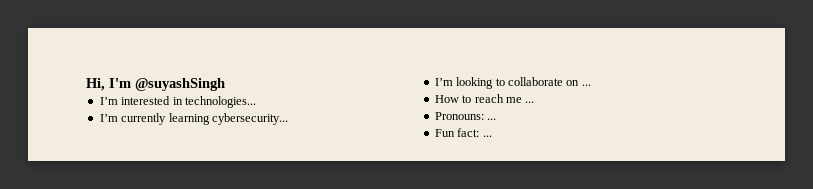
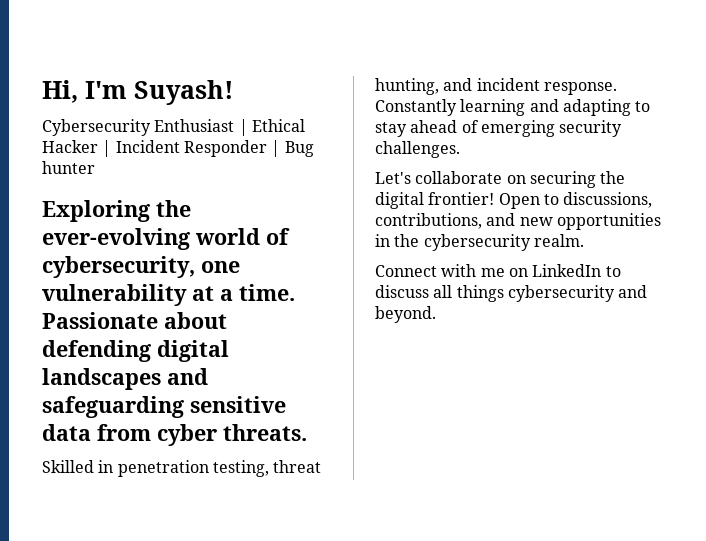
[135,78,225,91] [99,96,256,108] [99,113,288,125] [434,77,591,89] [434,94,535,103] [434,112,497,120] [434,128,492,137] @suyashSingh // I’m interested in technologies... // I’m currently learning cybersecurity... // I’m looking to collaborate on ... // How to reach me ... // Pronouns: ... // Fun fact: ... -> [134,80,234,105] [42,119,305,136] [42,140,314,157] [42,161,95,174] [42,200,191,222] [42,228,290,250] [42,256,240,278] [42,284,295,306] [42,312,227,329] [42,340,229,362] [42,368,208,390] [42,396,286,418] [42,424,307,446] [42,460,322,477] [375,78,617,95] [375,99,651,116] [375,120,623,137] [375,141,460,158] [375,171,626,188] [375,192,653,209] [375,213,661,230] [375,234,584,251] [375,264,621,277] [375,285,648,302] [375,306,436,323] Suyash! // Cybersecurity Enthusiast | Ethical Hacker | Incident Responder | Bug hunter // Exploring the ever-evolving world of cybersecurity, one vulnerability at a time. Passionate about defending digital landscapes and safeguarding sensitive data from cyber threats. // Skilled in penetration testing, threat hunting, and incident response. Constantly learning and adapting to stay ahead of emerging security challenges. // Let's collaborate on securing the digital frontier! Open to discussions, contributions, and new opportunities in the cybersecurity realm. // Connect with me on LinkedIn to discuss all things cybersecurity and beyond.

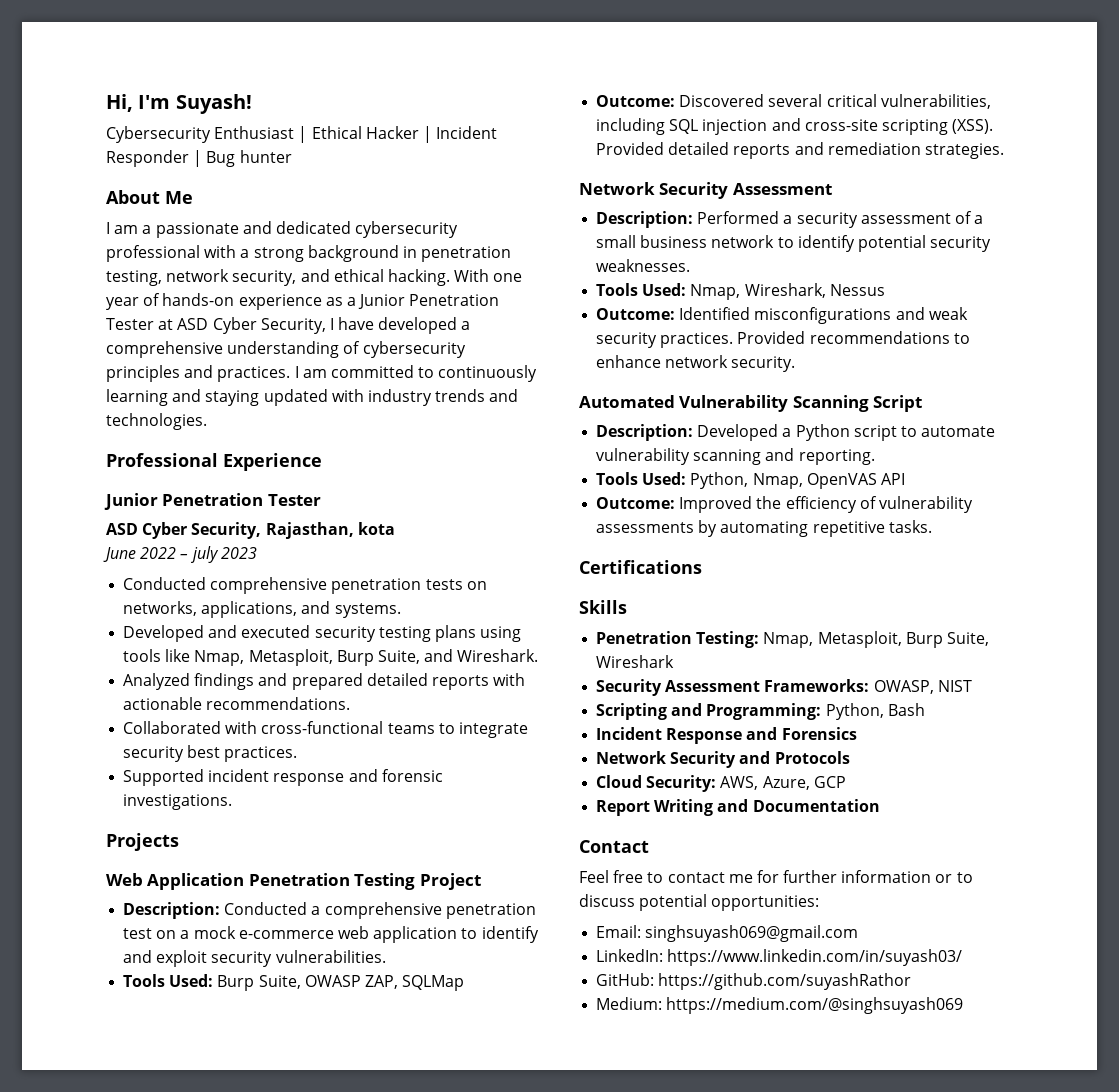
[42,200,191,222] [42,228,290,250] [42,256,240,278] [42,284,295,306] [42,312,227,329] [42,340,229,362] [42,368,208,390] [42,396,286,418] [42,424,307,446] [42,460,322,477] [375,78,617,95] [375,99,651,116] [375,120,623,137] [375,141,460,158] [375,171,626,188] [375,192,653,209] [375,213,661,230] [375,234,584,251] [375,264,621,277] [375,285,648,302] [375,306,436,323] Exploring the ever-evolving world of cybersecurity, one vulnerability at a time. Passionate about defending digital landscapes and safeguarding sensitive data from cyber threats. // Skilled in penetration testing, threat hunting, and incident response. Constantly learning and adapting to stay ahead of emerging security challenges. // Let's collaborate on securing the digital frontier! Open to discussions, contributions, and new opportunities in the cybersecurity realm. // Connect with me on LinkedIn to discuss all things cybersecurity and beyond. -> [106,190,193,204] [106,221,459,238] [106,245,512,262] [106,269,523,286] [106,293,500,310] [106,317,471,334] [106,341,466,358] [106,365,538,382] [106,389,519,406] [106,413,207,430] [106,453,322,471] [104,493,321,510] [106,522,395,539] [103,546,257,563] [123,577,487,594] [123,601,401,618] [123,625,522,642] [123,649,539,666] [123,673,526,690] [123,697,351,710] [123,721,528,738] [123,745,298,762] [123,769,443,786] [123,794,233,810] [106,833,179,851] [106,873,481,890] [123,902,536,919] [123,926,539,943] [123,950,386,967] [123,974,465,991] [596,94,991,109] [596,118,994,135] [596,142,1004,159] [579,182,832,199] [596,211,984,228] [596,235,992,252] [596,259,691,272] [596,283,885,300] [596,307,968,324] [596,331,970,348] [596,355,796,372] [579,395,923,412] [596,424,996,441] [596,448,875,465] [596,472,905,489] [596,496,973,513] [596,520,932,537] [579,560,702,574] [579,600,627,614] [596,631,989,648] [596,655,675,668] [596,679,972,696] [596,703,925,720] [596,727,857,744] [596,751,850,768] [596,775,846,792] [596,799,880,816] [579,840,649,853] [579,870,973,883] [579,894,820,911] [596,925,859,942] [596,949,963,966] [596,973,912,990] [596,997,964,1014] About Me // I am a passionate and dedicated cybersecurity professional with a strong background in penetration testing, network security, and ethical hacking. With one year of hands-on experience as a Junior Penetration Tester at ASD Cyber Security, I have developed a comprehensive understanding of cybersecurity principles and practices. I am committed to continuously learning and staying updated with industry trends and technologies. // Professional Experience // Junior Penetration Tester // ASD Cyber Security, Rajasthan, kota // June 2022 – july 2023 // Conducted comprehensive penetration tests on networks, applications, and systems. // Developed and executed security testing plans using tools like Nmap, Metasploit, Burp Suite, and Wireshark. // Analyzed findings and prepared detailed reports with actionable recommendations. // Collaborated with cross-functional teams to integrate security best practices. // Supported incident response and forensic investigations. // Projects // Web Application Penetration Testing Project // Description: Conducted a comprehensive penetration test on a mock e-commerce web application to identify and exploit security vulnerabilities. // Tools Used: Burp Suite, OWASP ZAP, SQLMap // Outcome: Discovered several critical vulnerabilities, including SQL injection and cross-site scripting (XSS). Provided detailed reports and remediation strategies. // Network Security Assessment // Description: Performed a security assessment of a small business network to identify potential security weaknesses. // Tools Used: Nmap, Wireshark, Nessus // Outcome: Identified misconfigurations and weak security practices. Provided recommendations to enhance network security. // Automated Vulnerability Scanning Script // Description: Developed a Python script to automate vulnerability scanning and reporting. // Tools Used: Python, Nmap, OpenVAS API // Outcome: Improved the efficiency of vulnerability assessments by automating repetitive tasks. // Certifications // Skills // Penetration Testing: Nmap, Metasploit, Burp Suite, Wireshark // Security Assessment Frameworks: OWASP, NIST // Scripting and Programming: Python, Bash // Incident Response and Forensics // Network Security and Protocols // Cloud Security: AWS, Azure, GCP // Report Writing and Documentation // Contact // Feel free to contact me for further information or to discuss potential opportunities: // Email: singhsuyash069@gmail.com // LinkedIn: https://www.linkedin.com/in/suyash03/ // GitHub: https://github.com/suyashRathor // Medium: https://medium.com/@singhsuyash069

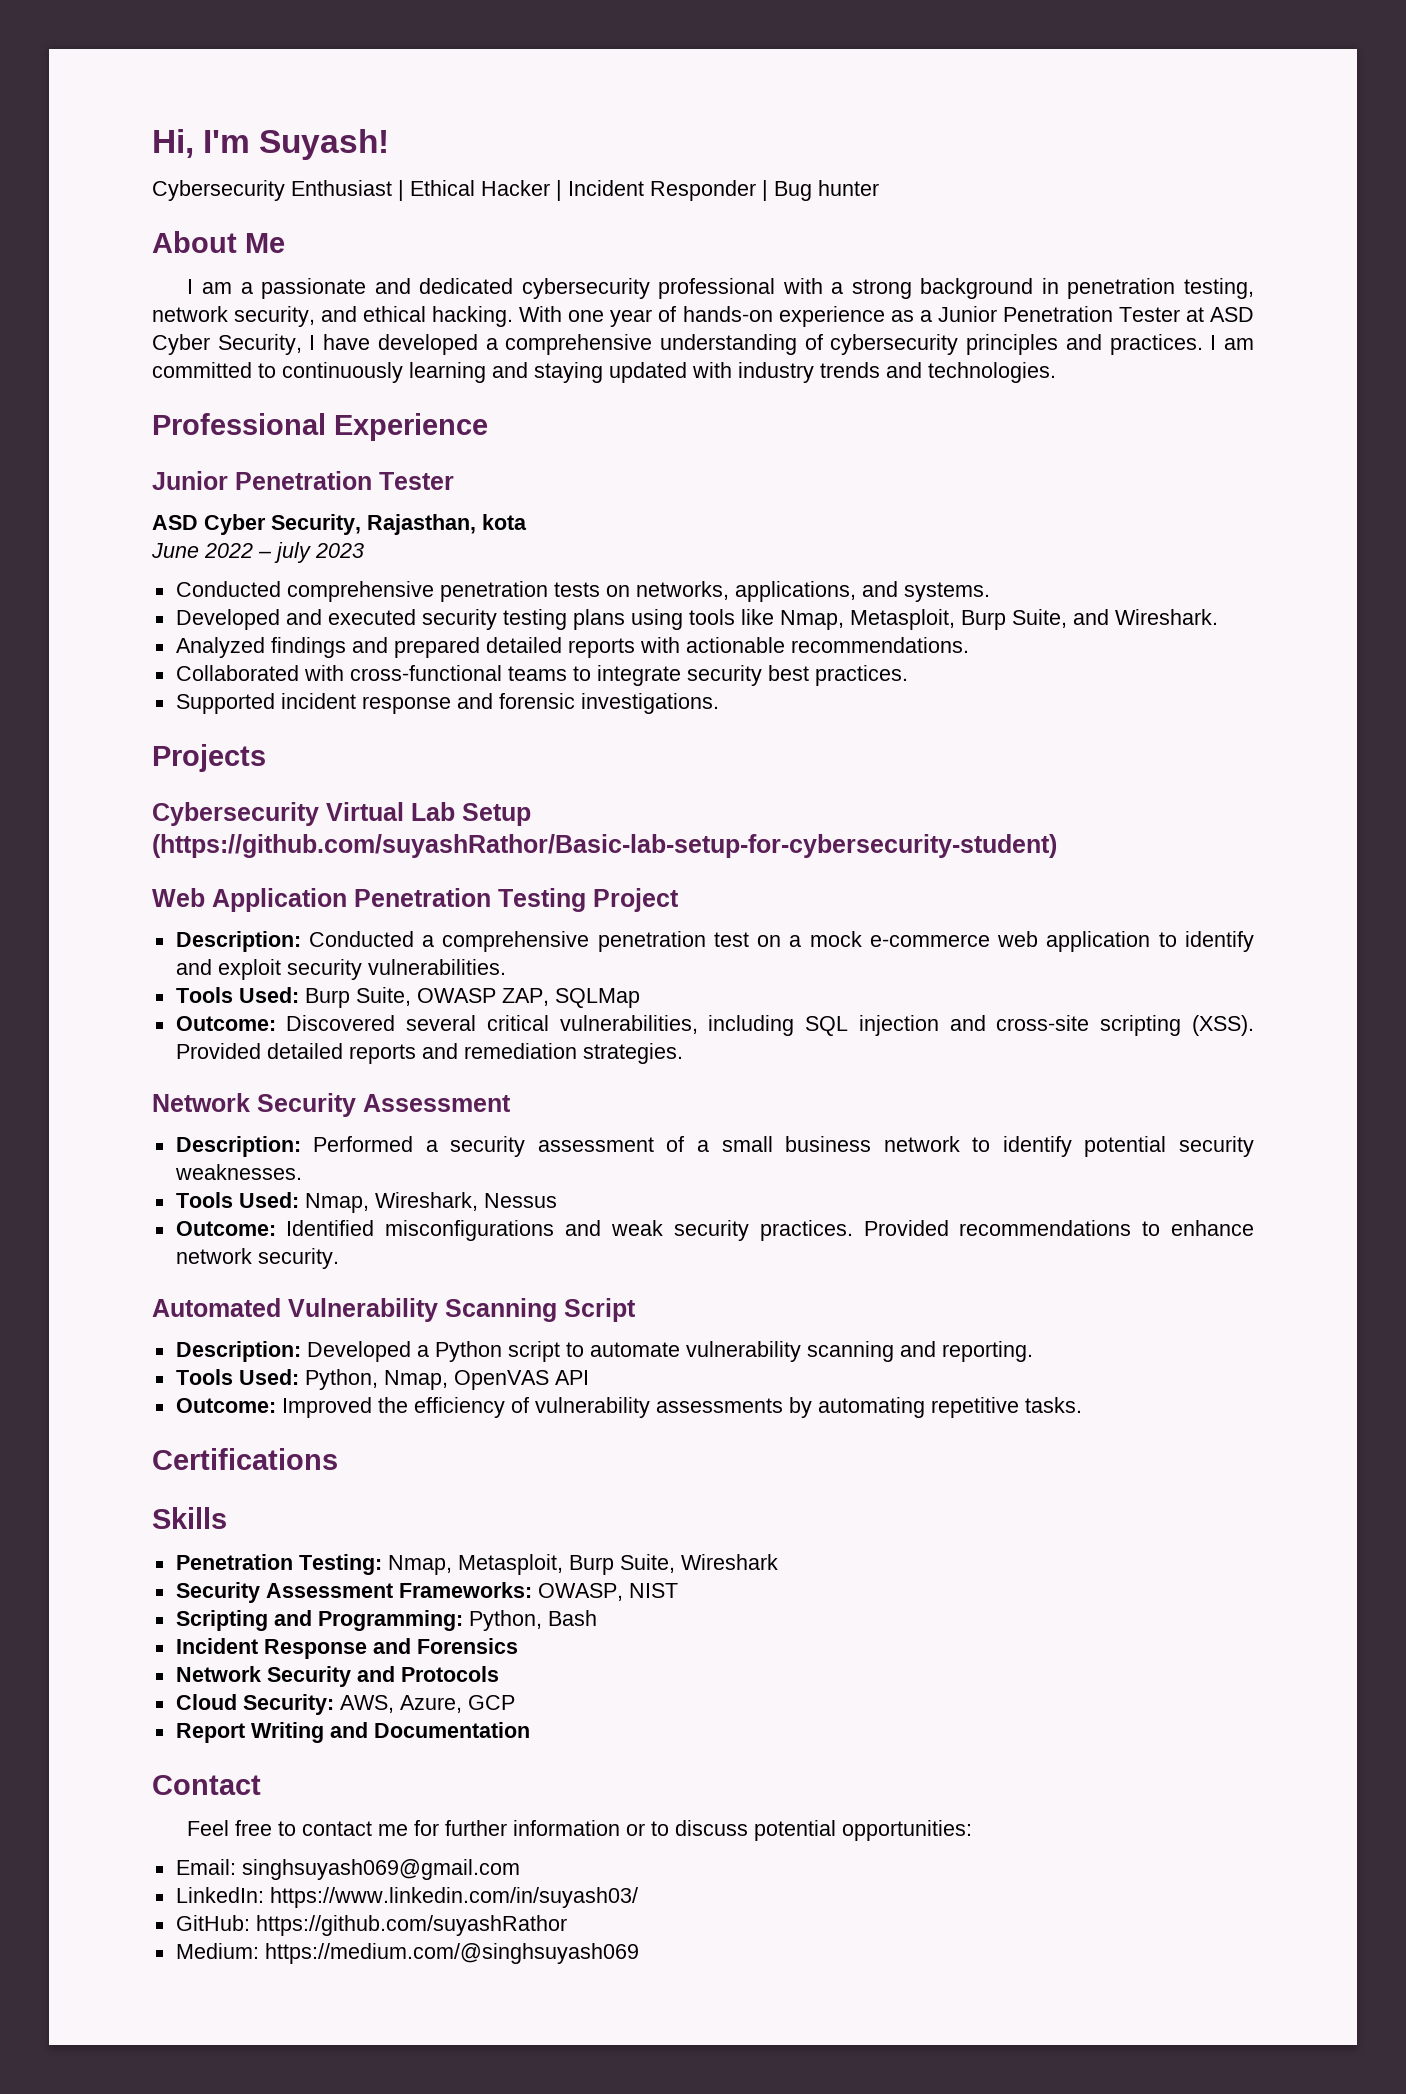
(179, 842) none -> [152,802,531,826] [152,834,1057,858] // Cybersecurity Virtual Lab Setup (https://github.com/suyashRathor/Basic-lab-setup-for-cybersecurity-student)

